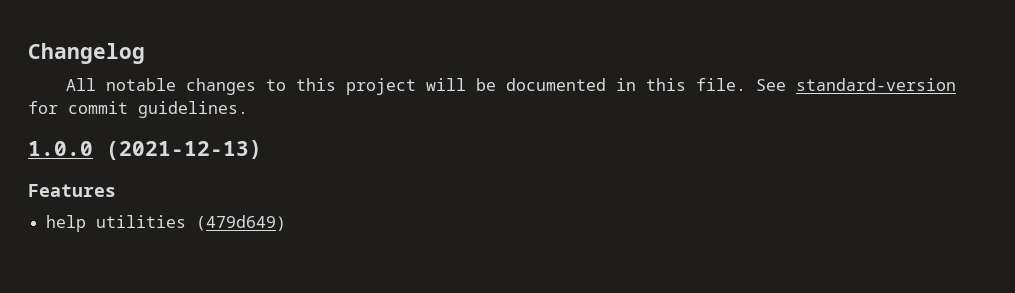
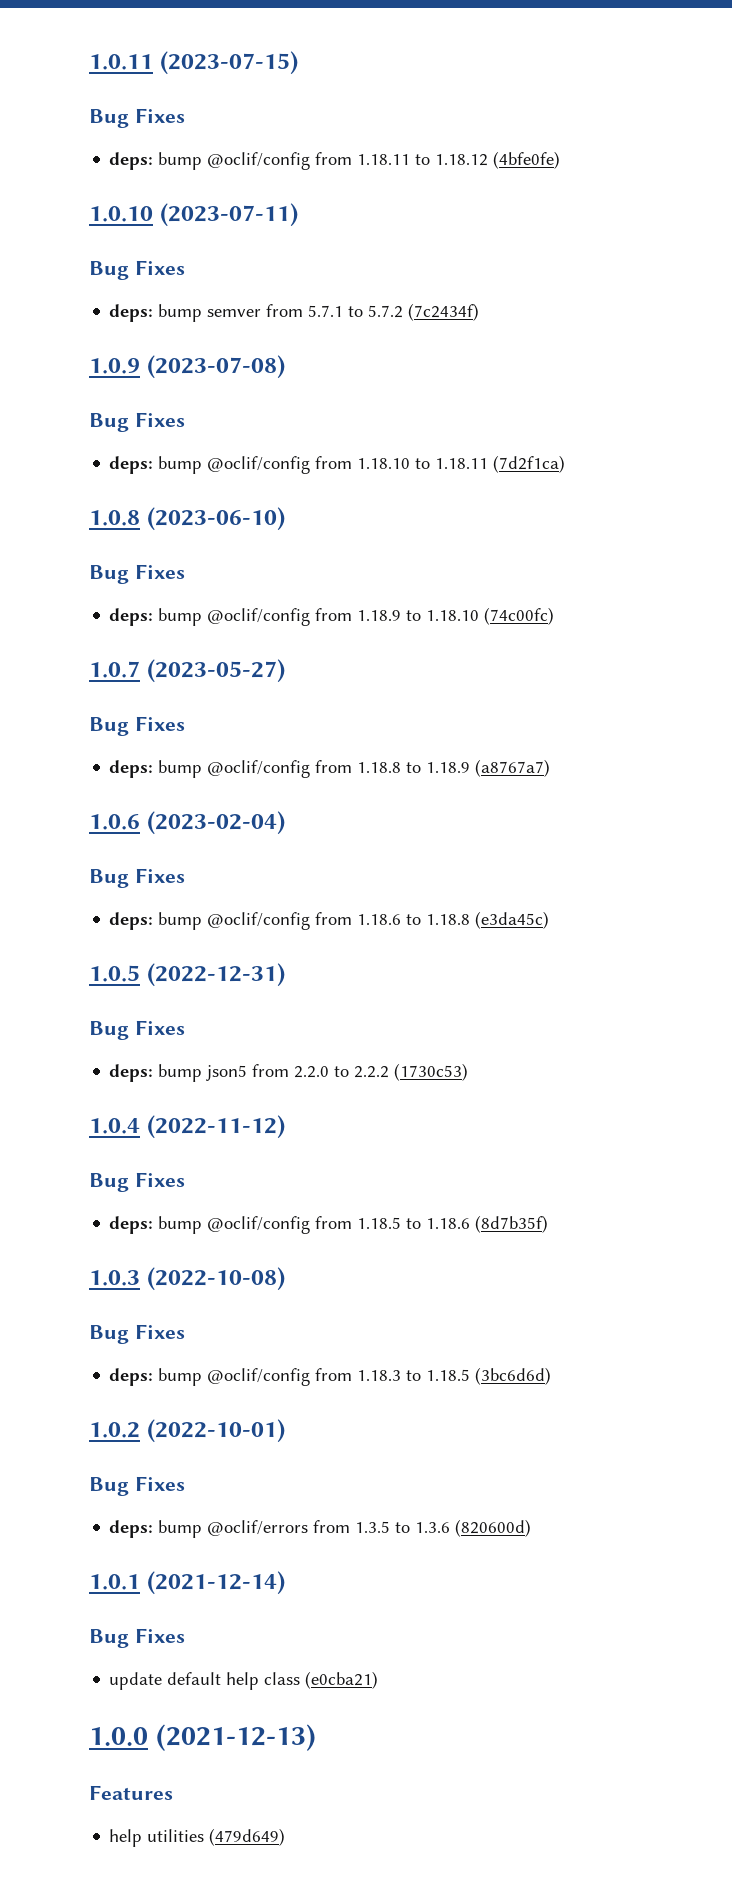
[28,43,145,64] [65,78,956,95] [28,101,248,118] Changelog // All notable changes to this project will be documented in this file. See standard-version for commit guidelines. -> [89,51,298,75] [89,108,185,128] [109,151,561,170] [89,203,298,227] [89,260,185,280] [109,303,480,322] [89,355,285,379] [89,412,185,432] [109,455,566,474] [89,507,285,531] [89,564,185,584] [109,607,555,626] [89,659,285,683] [89,716,185,736] [109,759,551,778] [89,811,285,835] [89,868,185,888] [109,911,550,930] [89,963,285,987] [89,1020,185,1040] [109,1063,469,1082] [89,1115,285,1139] [89,1172,185,1192] [109,1215,549,1234] [89,1267,285,1291] [89,1324,185,1344] [109,1367,552,1386] [89,1419,285,1443] [89,1476,185,1496] [109,1519,532,1538] [89,1571,285,1595] [89,1628,185,1648] [109,1671,379,1690] 1.0.11 (2023-07-15) // Bug Fixes // deps: bump @oclif/config from 1.18.11 to 1.18.12 (4bfe0fe) // 1.0.10 (2023-07-11) // Bug Fixes // deps: bump semver from 5.7.1 to 5.7.2 (7c2434f) // 1.0.9 (2023-07-08) // Bug Fixes // deps: bump @oclif/config from 1.18.10 to 1.18.11 (7d2f1ca) // 1.0.8 (2023-06-10) // Bug Fixes // deps: bump @oclif/config from 1.18.9 to 1.18.10 (74c00fc) // 1.0.7 (2023-05-27) // Bug Fixes // deps: bump @oclif/config from 1.18.8 to 1.18.9 (a8767a7) // 1.0.6 (2023-02-04) // Bug Fixes // deps: bump @oclif/config from 1.18.6 to 1.18.8 (e3da45c) // 1.0.5 (2022-12-31) // Bug Fixes // deps: bump json5 from 2.2.0 to 2.2.2 (1730c53) // 1.0.4 (2022-11-12) // Bug Fixes // deps: bump @oclif/config from 1.18.5 to 1.18.6 (8d7b35f) // 1.0.3 (2022-10-08) // Bug Fixes // deps: bump @oclif/config from 1.18.3 to 1.18.5 (3bc6d6d) // 1.0.2 (2022-10-01) // Bug Fixes // deps: bump @oclif/errors from 1.3.5 to 1.3.6 (820600d) // 1.0.1 (2021-12-14) // Bug Fixes // update default help class (e0cba21)

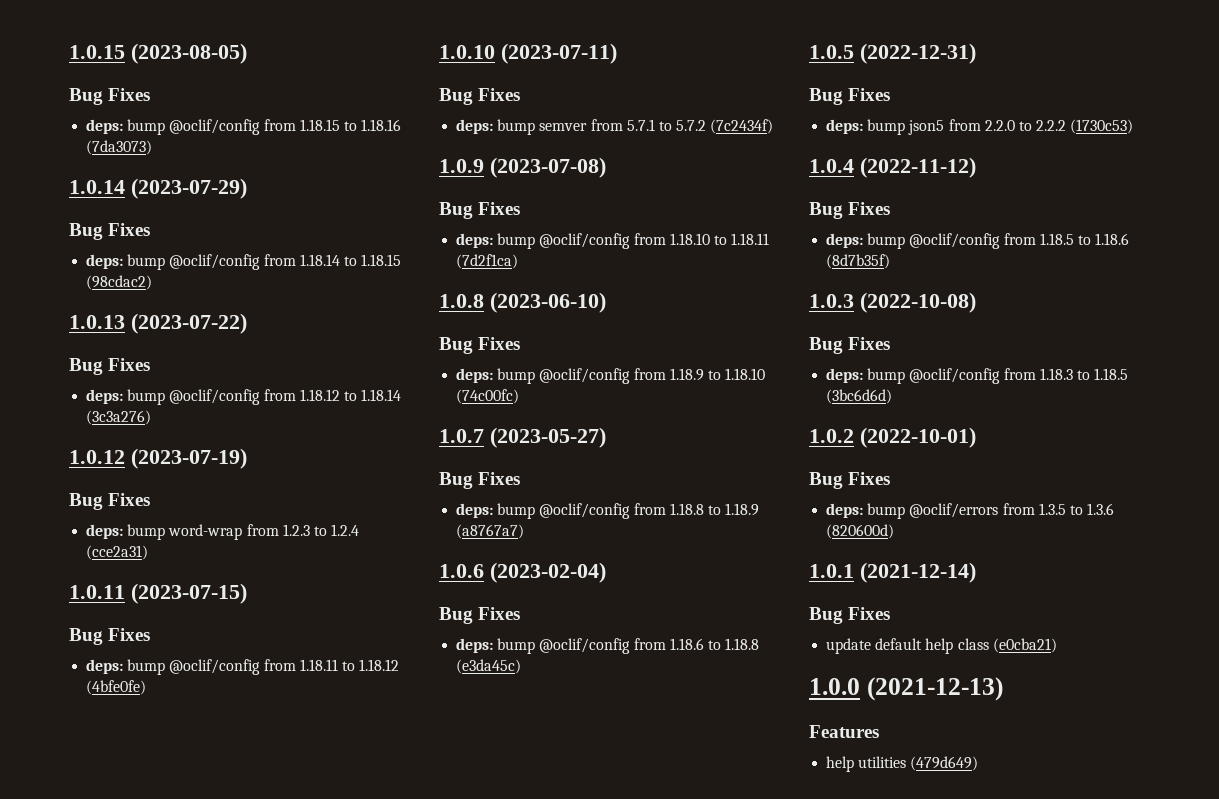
(89, 62) none -> [69,43,247,64] [69,88,151,105] [86,119,402,135] [86,140,153,155] [69,178,247,199] [69,223,151,240] [86,254,402,270] [86,275,153,290] [69,313,247,334] [69,358,151,375] [86,389,402,405] [86,410,152,425] [69,448,247,469] [69,493,151,510] [86,524,360,540] [86,545,149,560] 1.0.15 (2023-08-05) // Bug Fixes // deps: bump @oclif/config from 1.18.15 to 1.18.16 (7da3073) // 1.0.14 (2023-07-29) // Bug Fixes // deps: bump @oclif/config from 1.18.14 to 1.18.15 (98cdac2) // 1.0.13 (2023-07-22) // Bug Fixes // deps: bump @oclif/config from 1.18.12 to 1.18.14 (3c3a276) // 1.0.12 (2023-07-19) // Bug Fixes // deps: bump word-wrap from 1.2.3 to 1.2.4 (cce2a31) //

